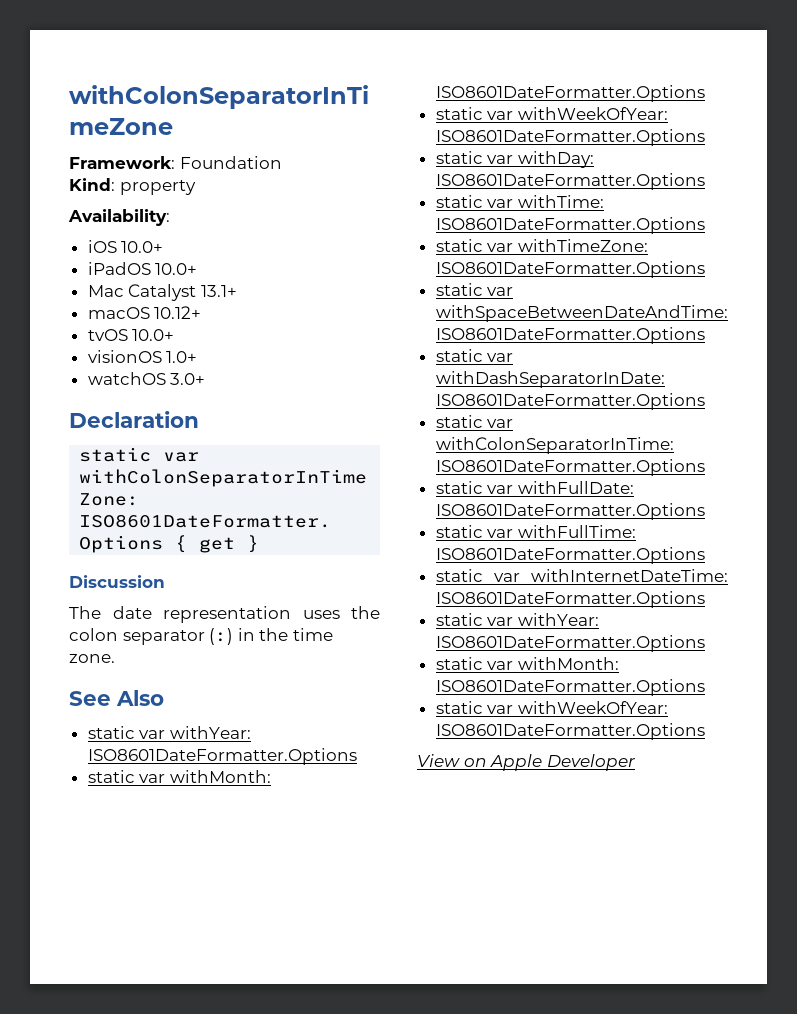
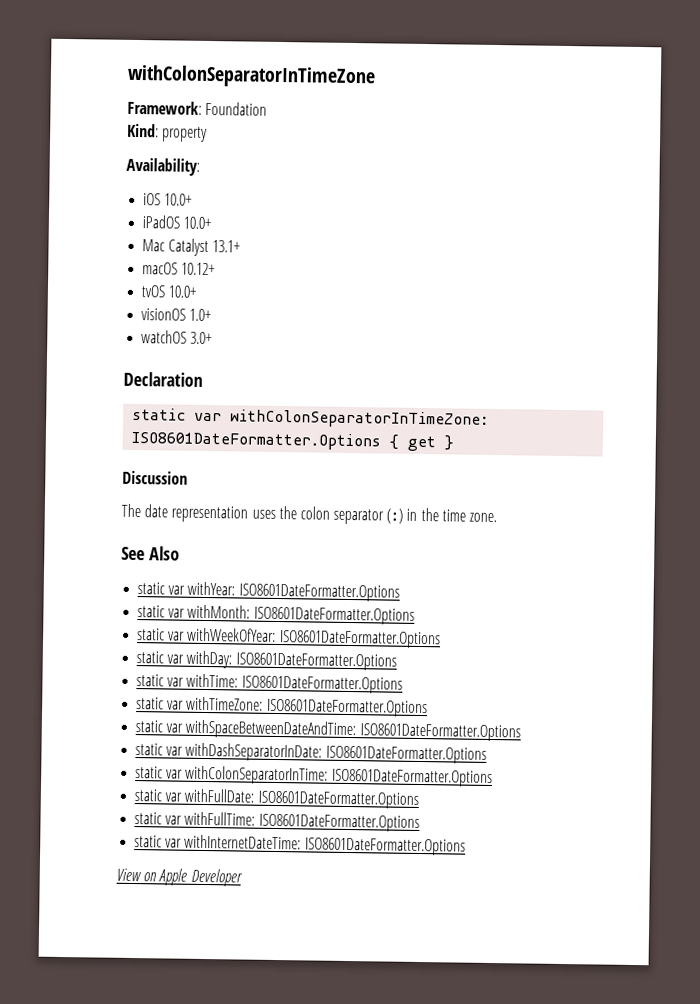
[435,613,599,626] [435,635,705,652] [435,657,619,670] [435,679,705,696] [435,701,668,714] [435,723,705,740] // static var withYear: ISO8601DateFormatter.Options // static var withMonth: ISO8601DateFormatter.Options // static var withWeekOfYear: ISO8601DateFormatter.Options -> (466, 846) none

